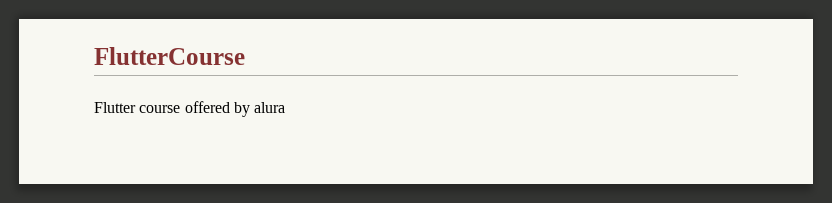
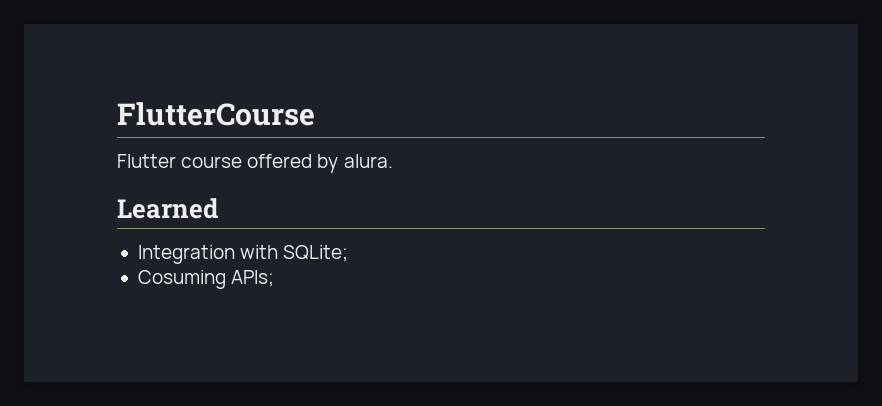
[254,102,286,113] alura -> [343,154,393,168] [117,198,218,219] [137,245,349,264] [137,270,275,289] alura. // Learned // Integration with SQLite; // Cosuming APIs;

